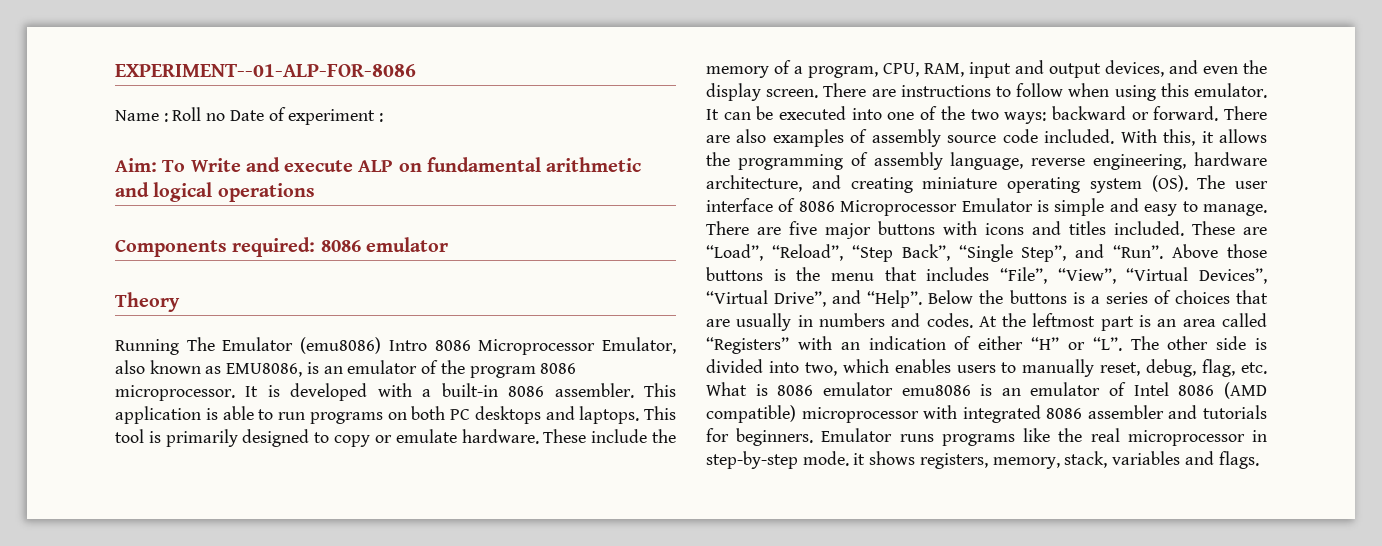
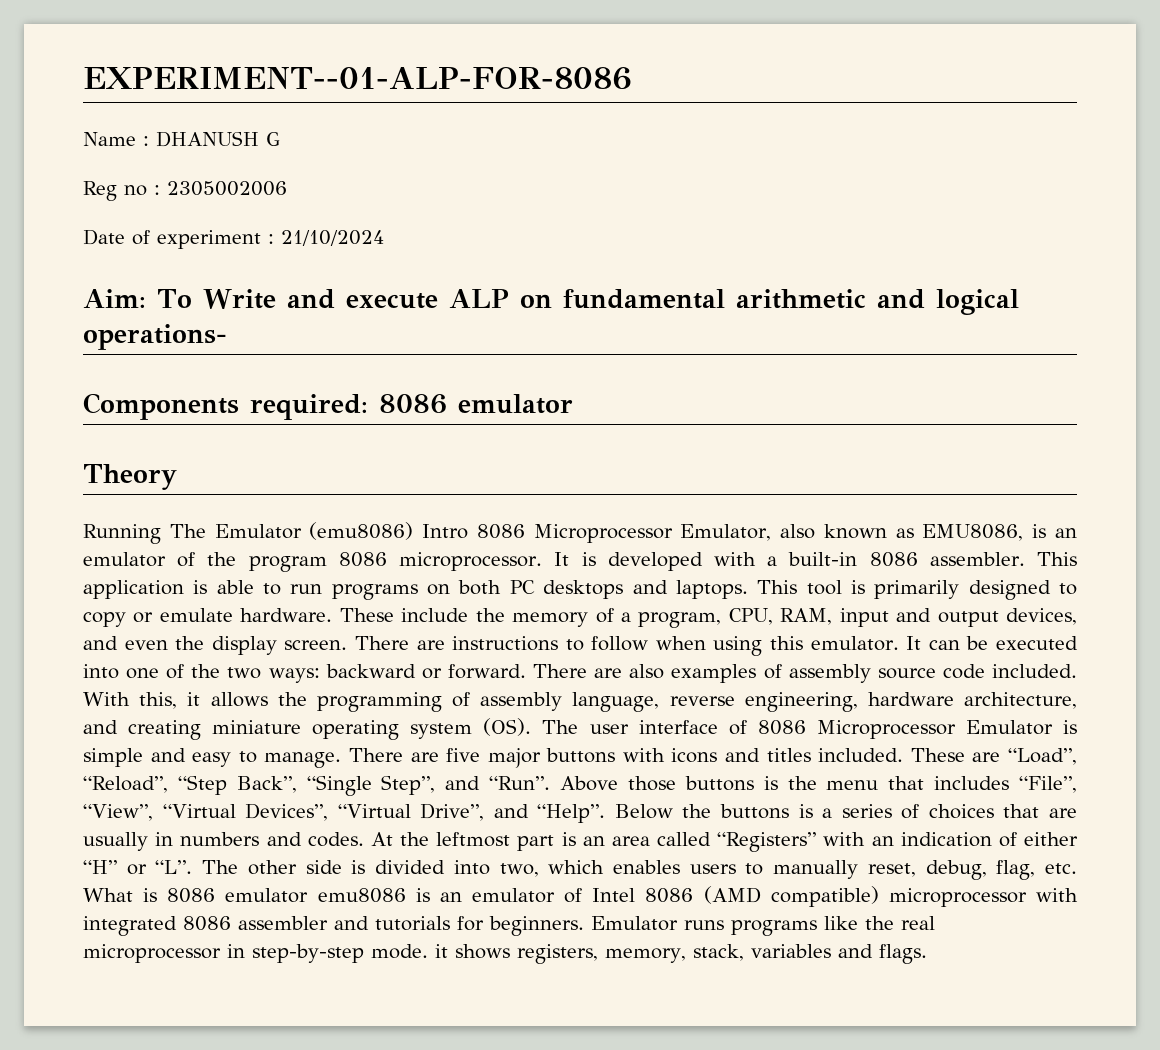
[172,107,226,121] Roll no -> [156,131,280,147] [83,181,287,201] DHANUSH G // Reg no : 2305002006 //
(384, 117) none -> [281,230,384,246] 21/10/2024
[217,183,315,202] operations -> [83,324,227,350] operations-

